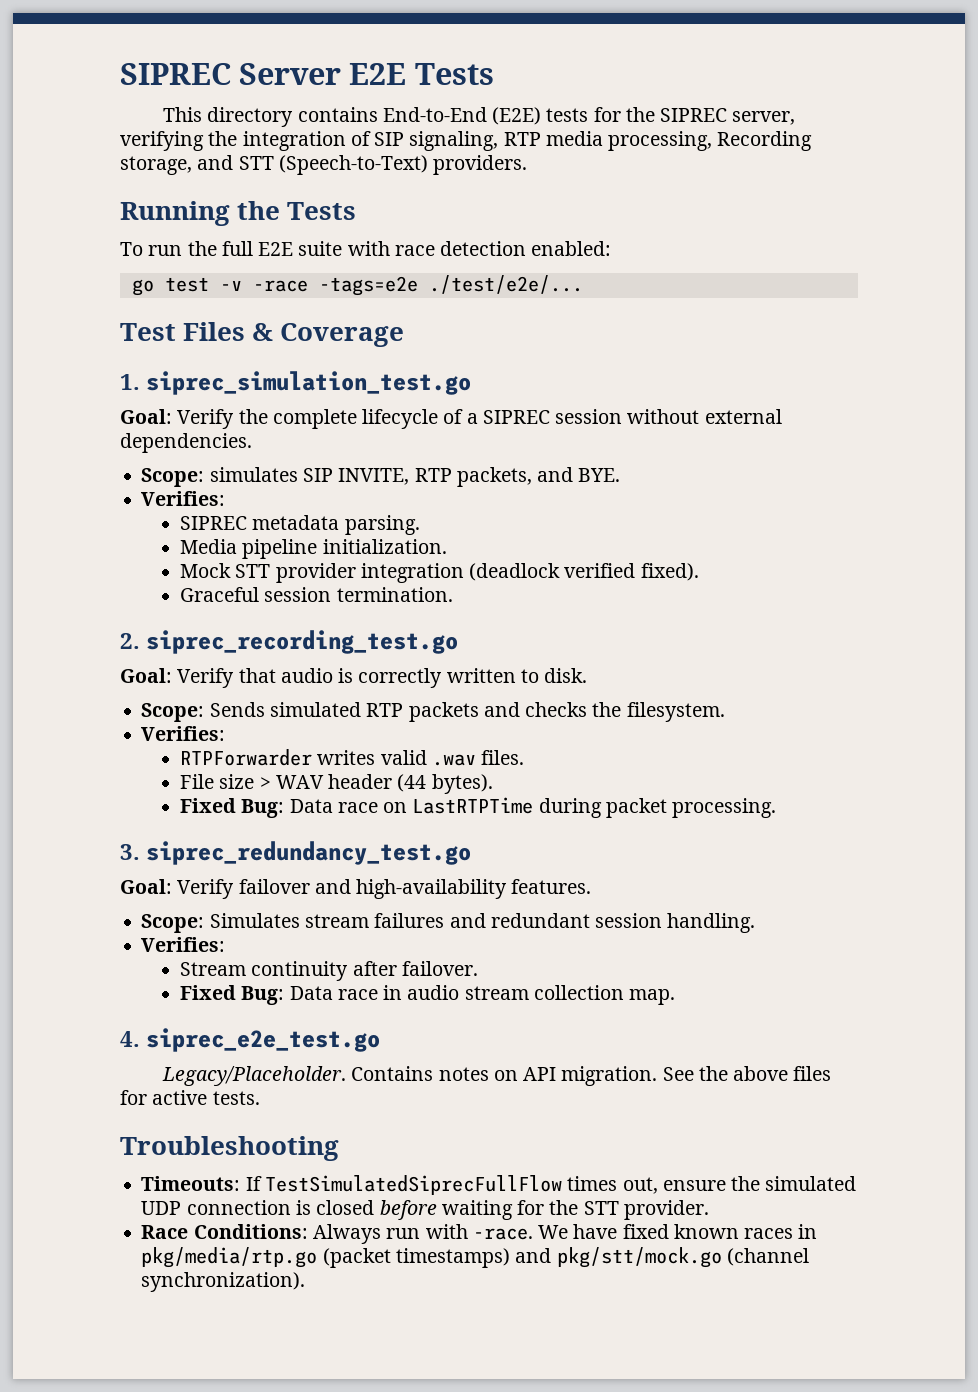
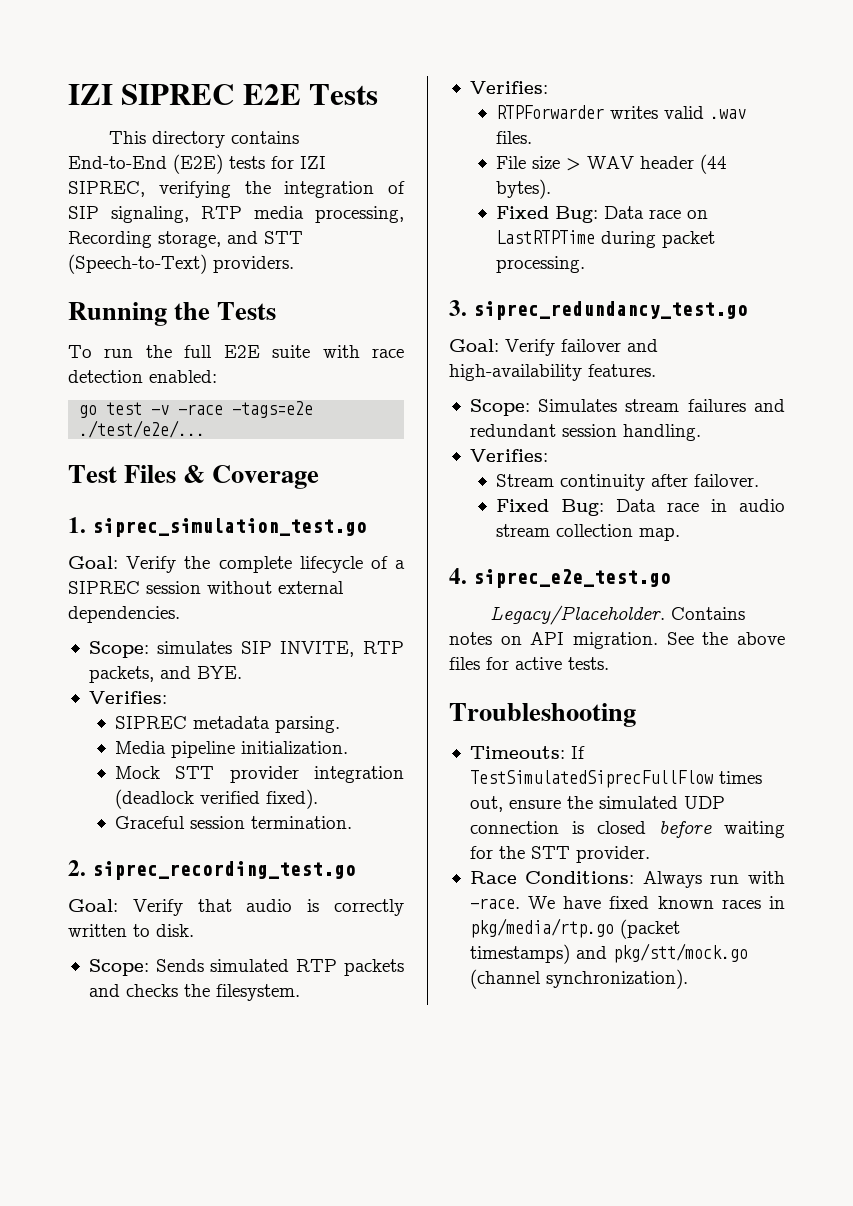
[120,63,342,85] SIPREC Server -> [68,84,235,105] IZI SIPREC
[625,107,796,125] the SIPREC server, -> [300,156,326,169] [68,181,145,197] IZI SIPREC,

